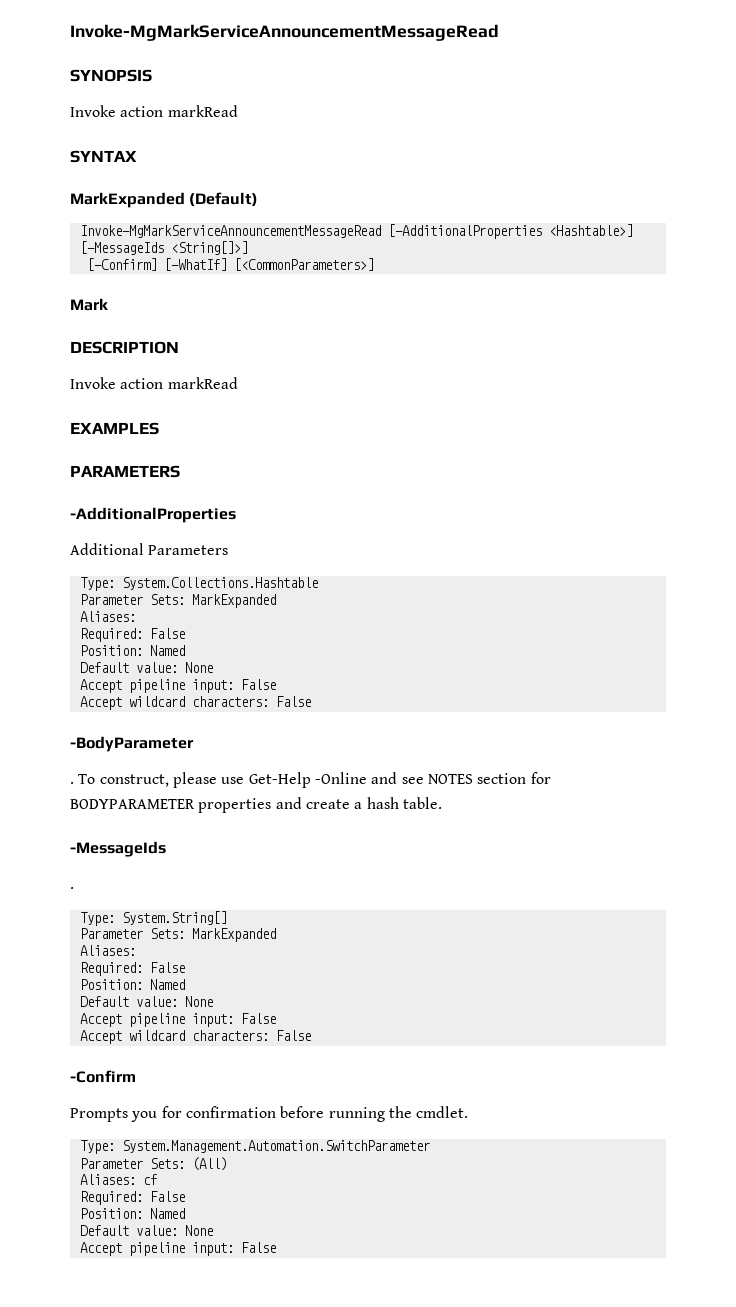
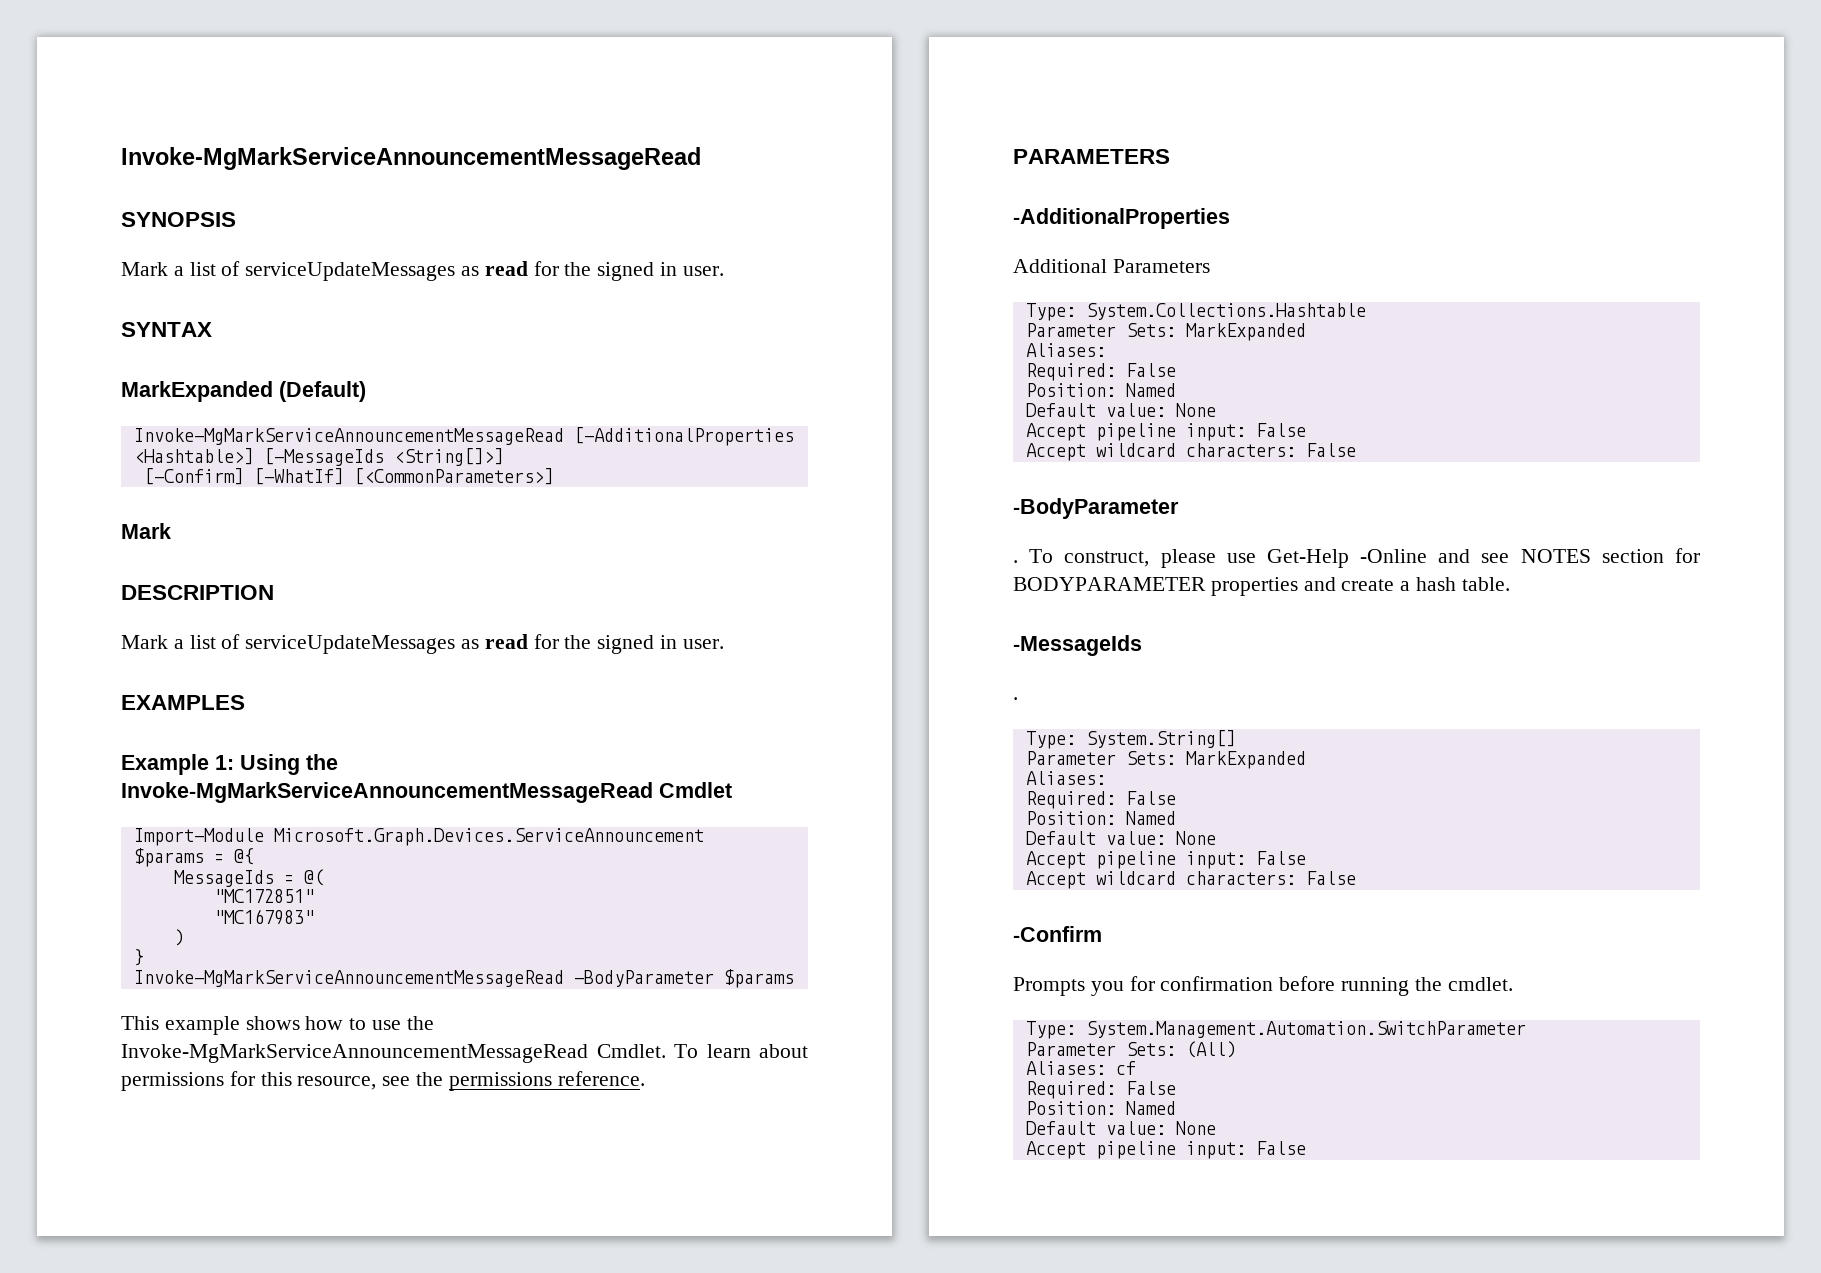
[70,105,238,117] Invoke action markRead -> [121,261,724,281] Mark a list of serviceUpdateMessages as read for the signed in user.
[70,377,238,389] [70,422,159,435] Invoke action markRead // EXAMPLES -> [121,634,724,654] [121,695,245,710] [121,754,338,775] [121,782,732,803] [133,828,704,846] [133,848,254,867] [173,869,324,887] [213,889,314,903] [213,909,314,925] [173,929,184,946] [133,949,144,966] [133,969,794,988] [121,1016,434,1035] [121,1044,808,1063] [121,1071,645,1091] Mark a list of serviceUpdateMessages as read for the signed in user. // EXAMPLES // Example 1: Using the Invoke-MgMarkServiceAnnouncementMessageRead Cmdlet // Import-Module Microsoft.Graph.Devices.ServiceAnnouncement // $params = @{ // MessageIds = @( // "MC172851" // "MC167983" // ) // } // Invoke-MgMarkServiceAnnouncementMessageRead -BodyParameter $params // This example shows how to use the Invoke-MgMarkServiceAnnouncementMessageRead Cmdlet. To learn about permissions for this resource, see the permissions reference.

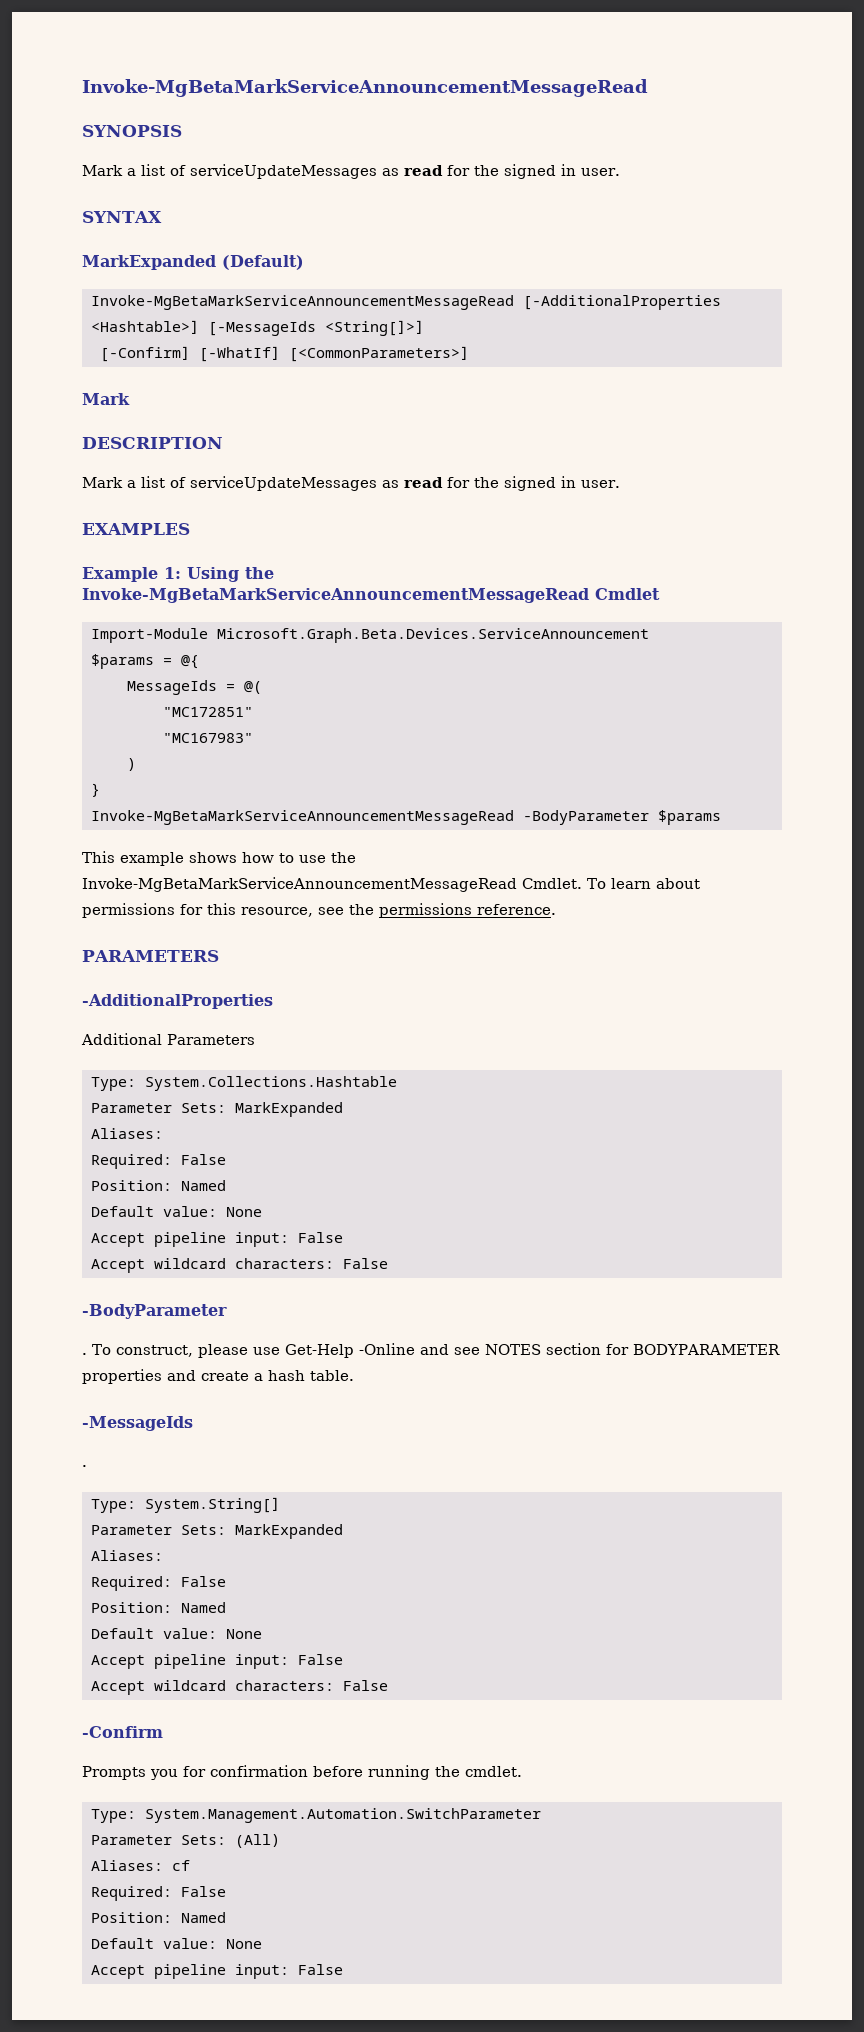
[121,147,701,170] Invoke-MgMarkServiceAnnouncementMessageRead -> [82,79,648,97] Invoke-MgBetaMarkServiceAnnouncementMessageRead
[133,428,564,445] Invoke-MgMarkServiceAnnouncementMessageRead -> [91,295,514,310] Invoke-MgBetaMarkServiceAnnouncementMessageRead
[121,782,653,803] Invoke-MgMarkServiceAnnouncementMessageRead -> [82,588,589,603] Invoke-MgBetaMarkServiceAnnouncementMessageRead
[273,828,704,846] Microsoft.Graph.Devices.ServiceAnnouncement -> [217,628,649,643] Microsoft.Graph.Beta.Devices.ServiceAnnouncement
[133,970,564,987] Invoke-MgMarkServiceAnnouncementMessageRead -> [91,810,514,825] Invoke-MgBetaMarkServiceAnnouncementMessageRead
[121,1044,588,1063] Invoke-MgMarkServiceAnnouncementMessageRead -> [82,877,517,892] Invoke-MgBetaMarkServiceAnnouncementMessageRead

